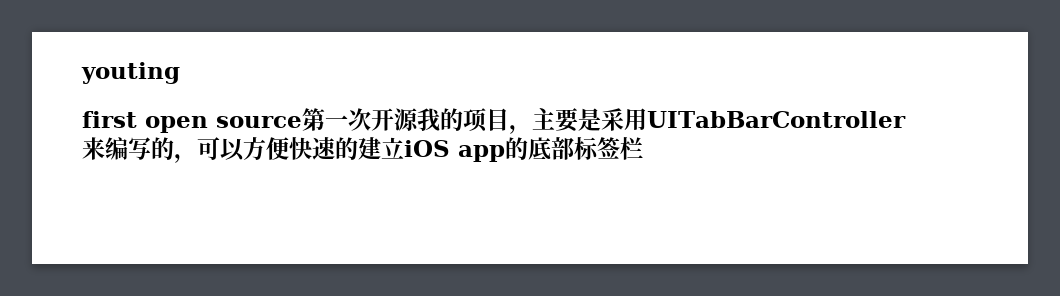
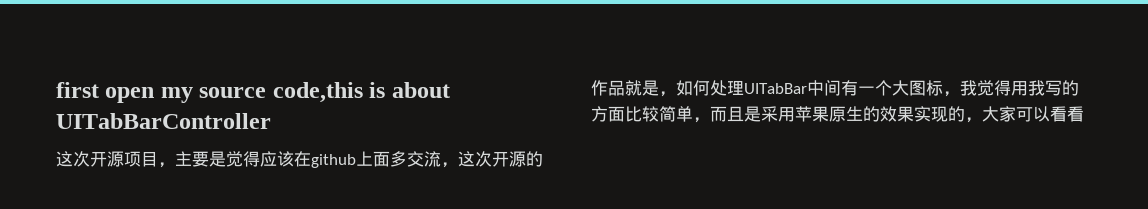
[81,62,180,84] youting // -> (56, 90) none
[216,108,906,134] [82,137,643,163] source第一次开源我的项目，主要是采用UITabBarController来编写的，可以方便快速的建立iOS app的底部标签栏 -> [160,82,450,103] [56,113,271,129] [56,151,543,168] [591,80,1079,97] [591,106,1084,123] my source code,this is about UITabBarController // 这次开源项目，主要是觉得应该在github上面多交流，这次开源的作品就是，如何处理UITabBar中间有一个大图标，我觉得用我写的方面比较简单，而且是采用苹果原生的效果实现的，大家可以看看

